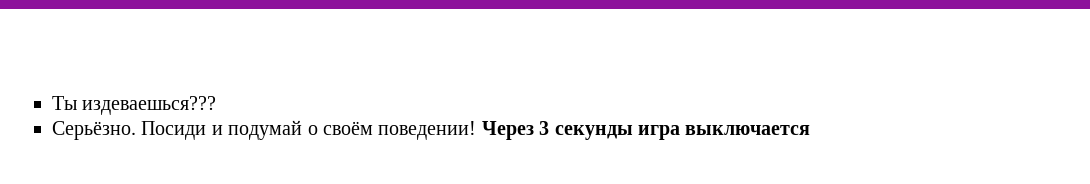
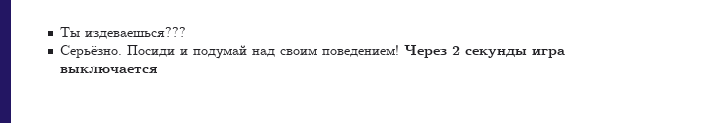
[307,121,550,140] о своём поведении! Через 3 -> [252,44,461,58] над своим поведением! Через 2

